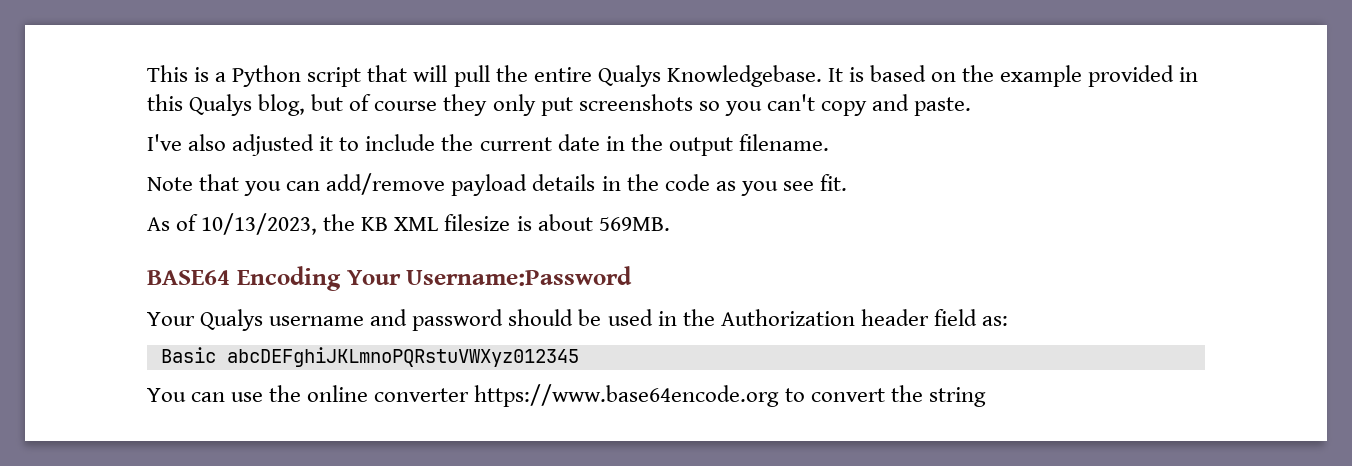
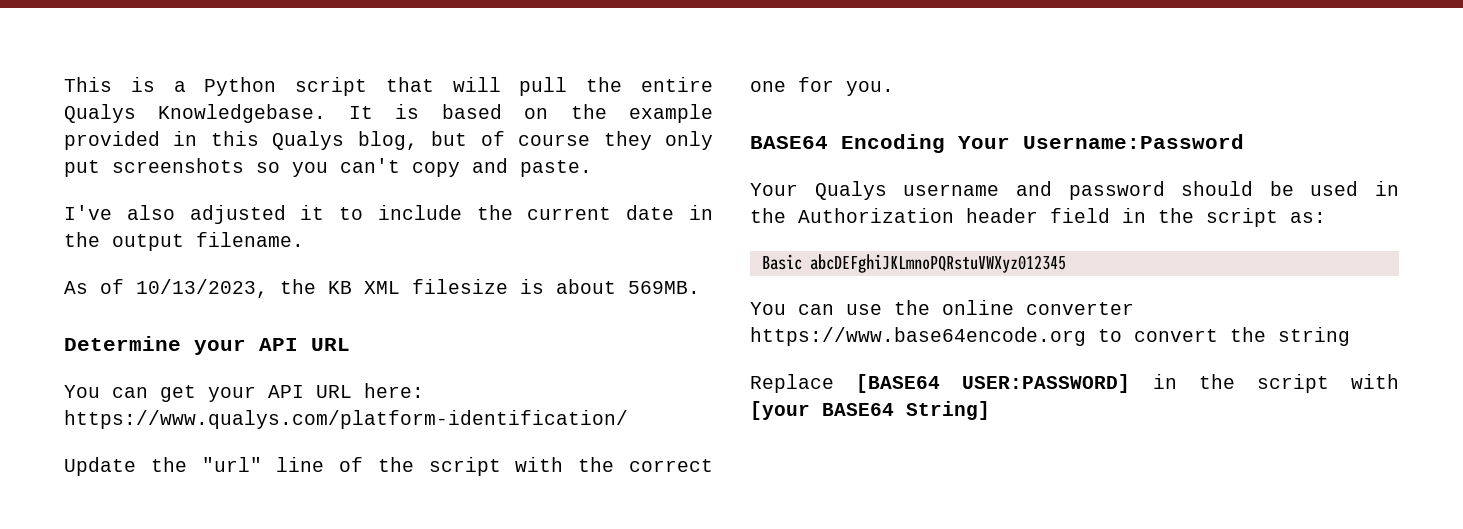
[147,173,847,196] // Note that you can add/remove payload details in the code as you see fit. -> (304, 239) none
(670, 224) none -> [64,336,350,355] [64,383,424,402] [64,410,628,429] [64,457,713,476] [750,77,894,96] // Determine your API URL // You can get your API URL here: https://www.qualys.com/platform-identification/ // Update the "url" line of the script with the correct one for you.
(977, 317) none -> [1122,208,1278,227] in the script
(986, 397) none -> [750,374,1399,393] [750,401,990,420] // Replace [BASE64 USER:PASSWORD] in the script with [your BASE64 String]

